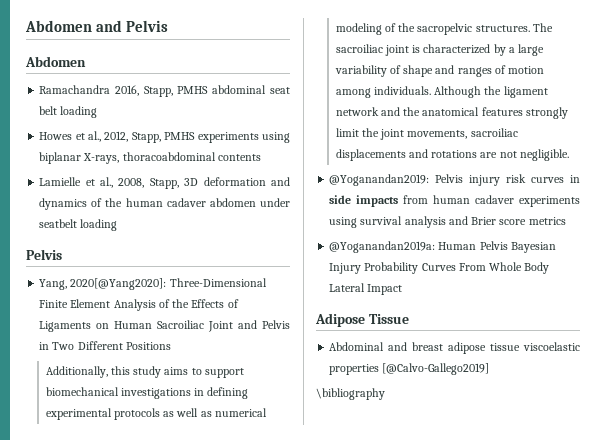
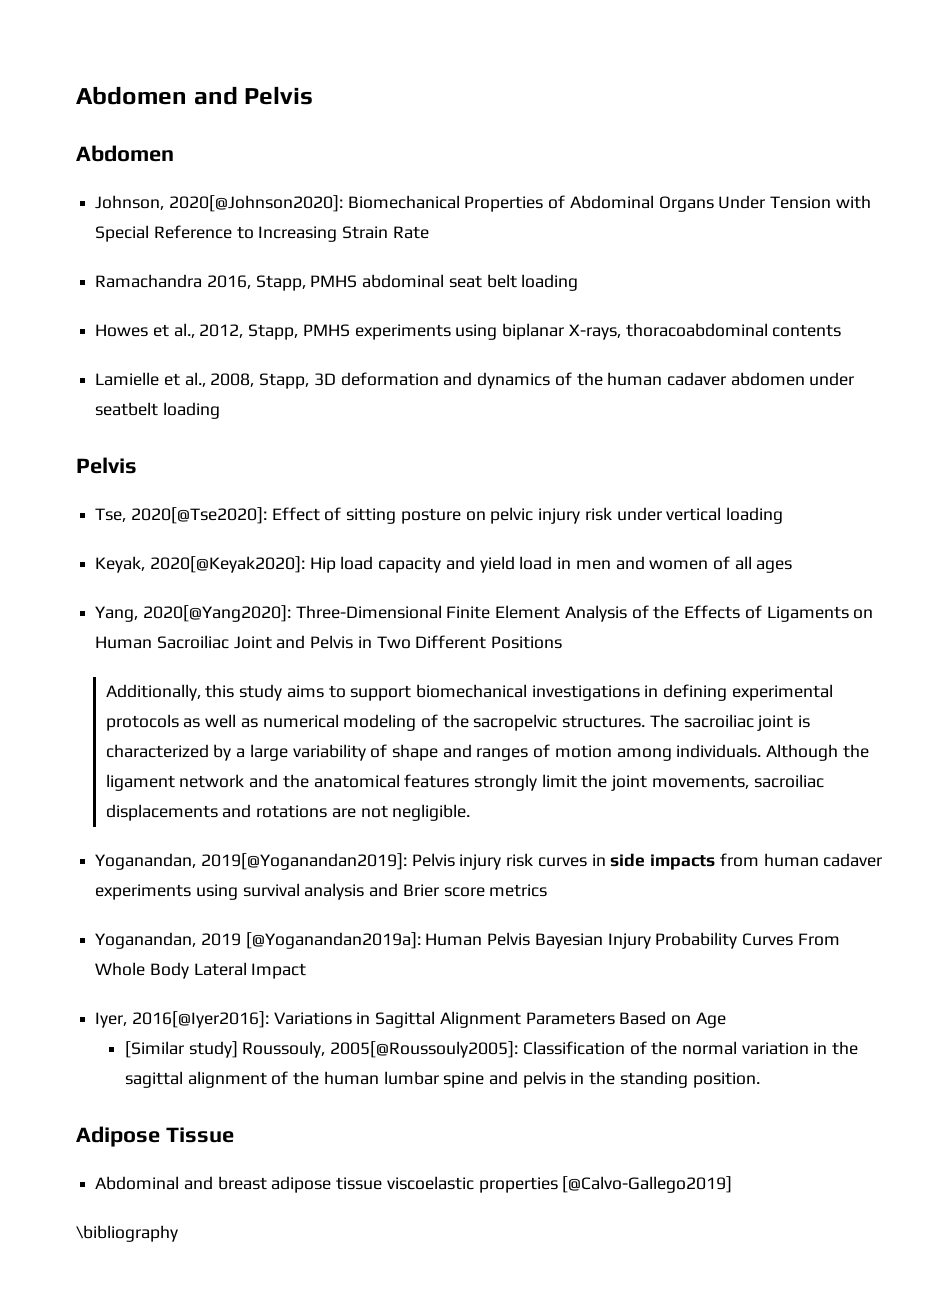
(86, 61) none -> [95,195,871,212] [95,225,429,242] // Johnson, 2020[@Johnson2020]: Biomechanical Properties of Abdominal Organs Under Tension with Special Reference to Increasing Strain Rate
(62, 254) none -> [95,507,783,524] [95,556,793,573] // Tse, 2020[@Tse2020]: Effect of sitting posture on pelvic injury risk under vertical loading // Keyak, 2020[@Keyak2020]: Hip load capacity and yield load in men and women of all ages
[329,174,430,186] @Yoganandan2019: -> [95,853,407,870] Yoganandan, 2019[@Yoganandan2019]:
[329,241,436,253] @Yoganandan2019a: -> [95,932,421,949] Yoganandan, 2019 [@Yoganandan2019a]:
(403, 289) none -> [95,1011,726,1028] [124,1041,859,1058] [124,1071,760,1088] // Iyer, 2016[@Iyer2016]: Variations in Sagittal Alignment Parameters Based on Age // [Similar study] Roussouly, 2005[@Roussouly2005]: Classification of the normal variation in the sagittal alignment of the human lumbar spine and pelvis in the standing position.

